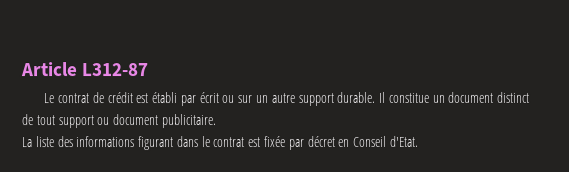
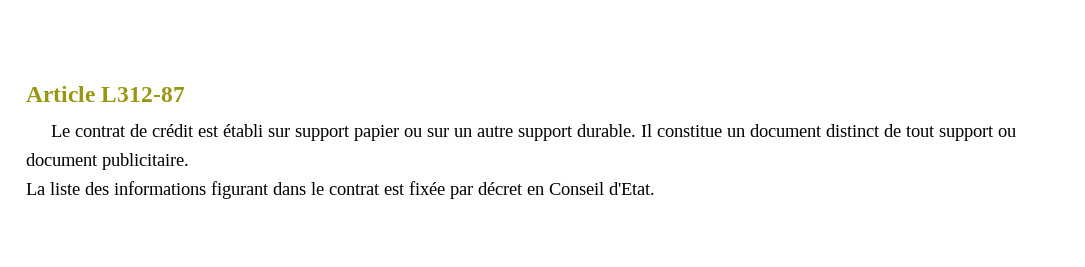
[180,92,220,107] par écrit -> [267,125,399,141] sur support papier

